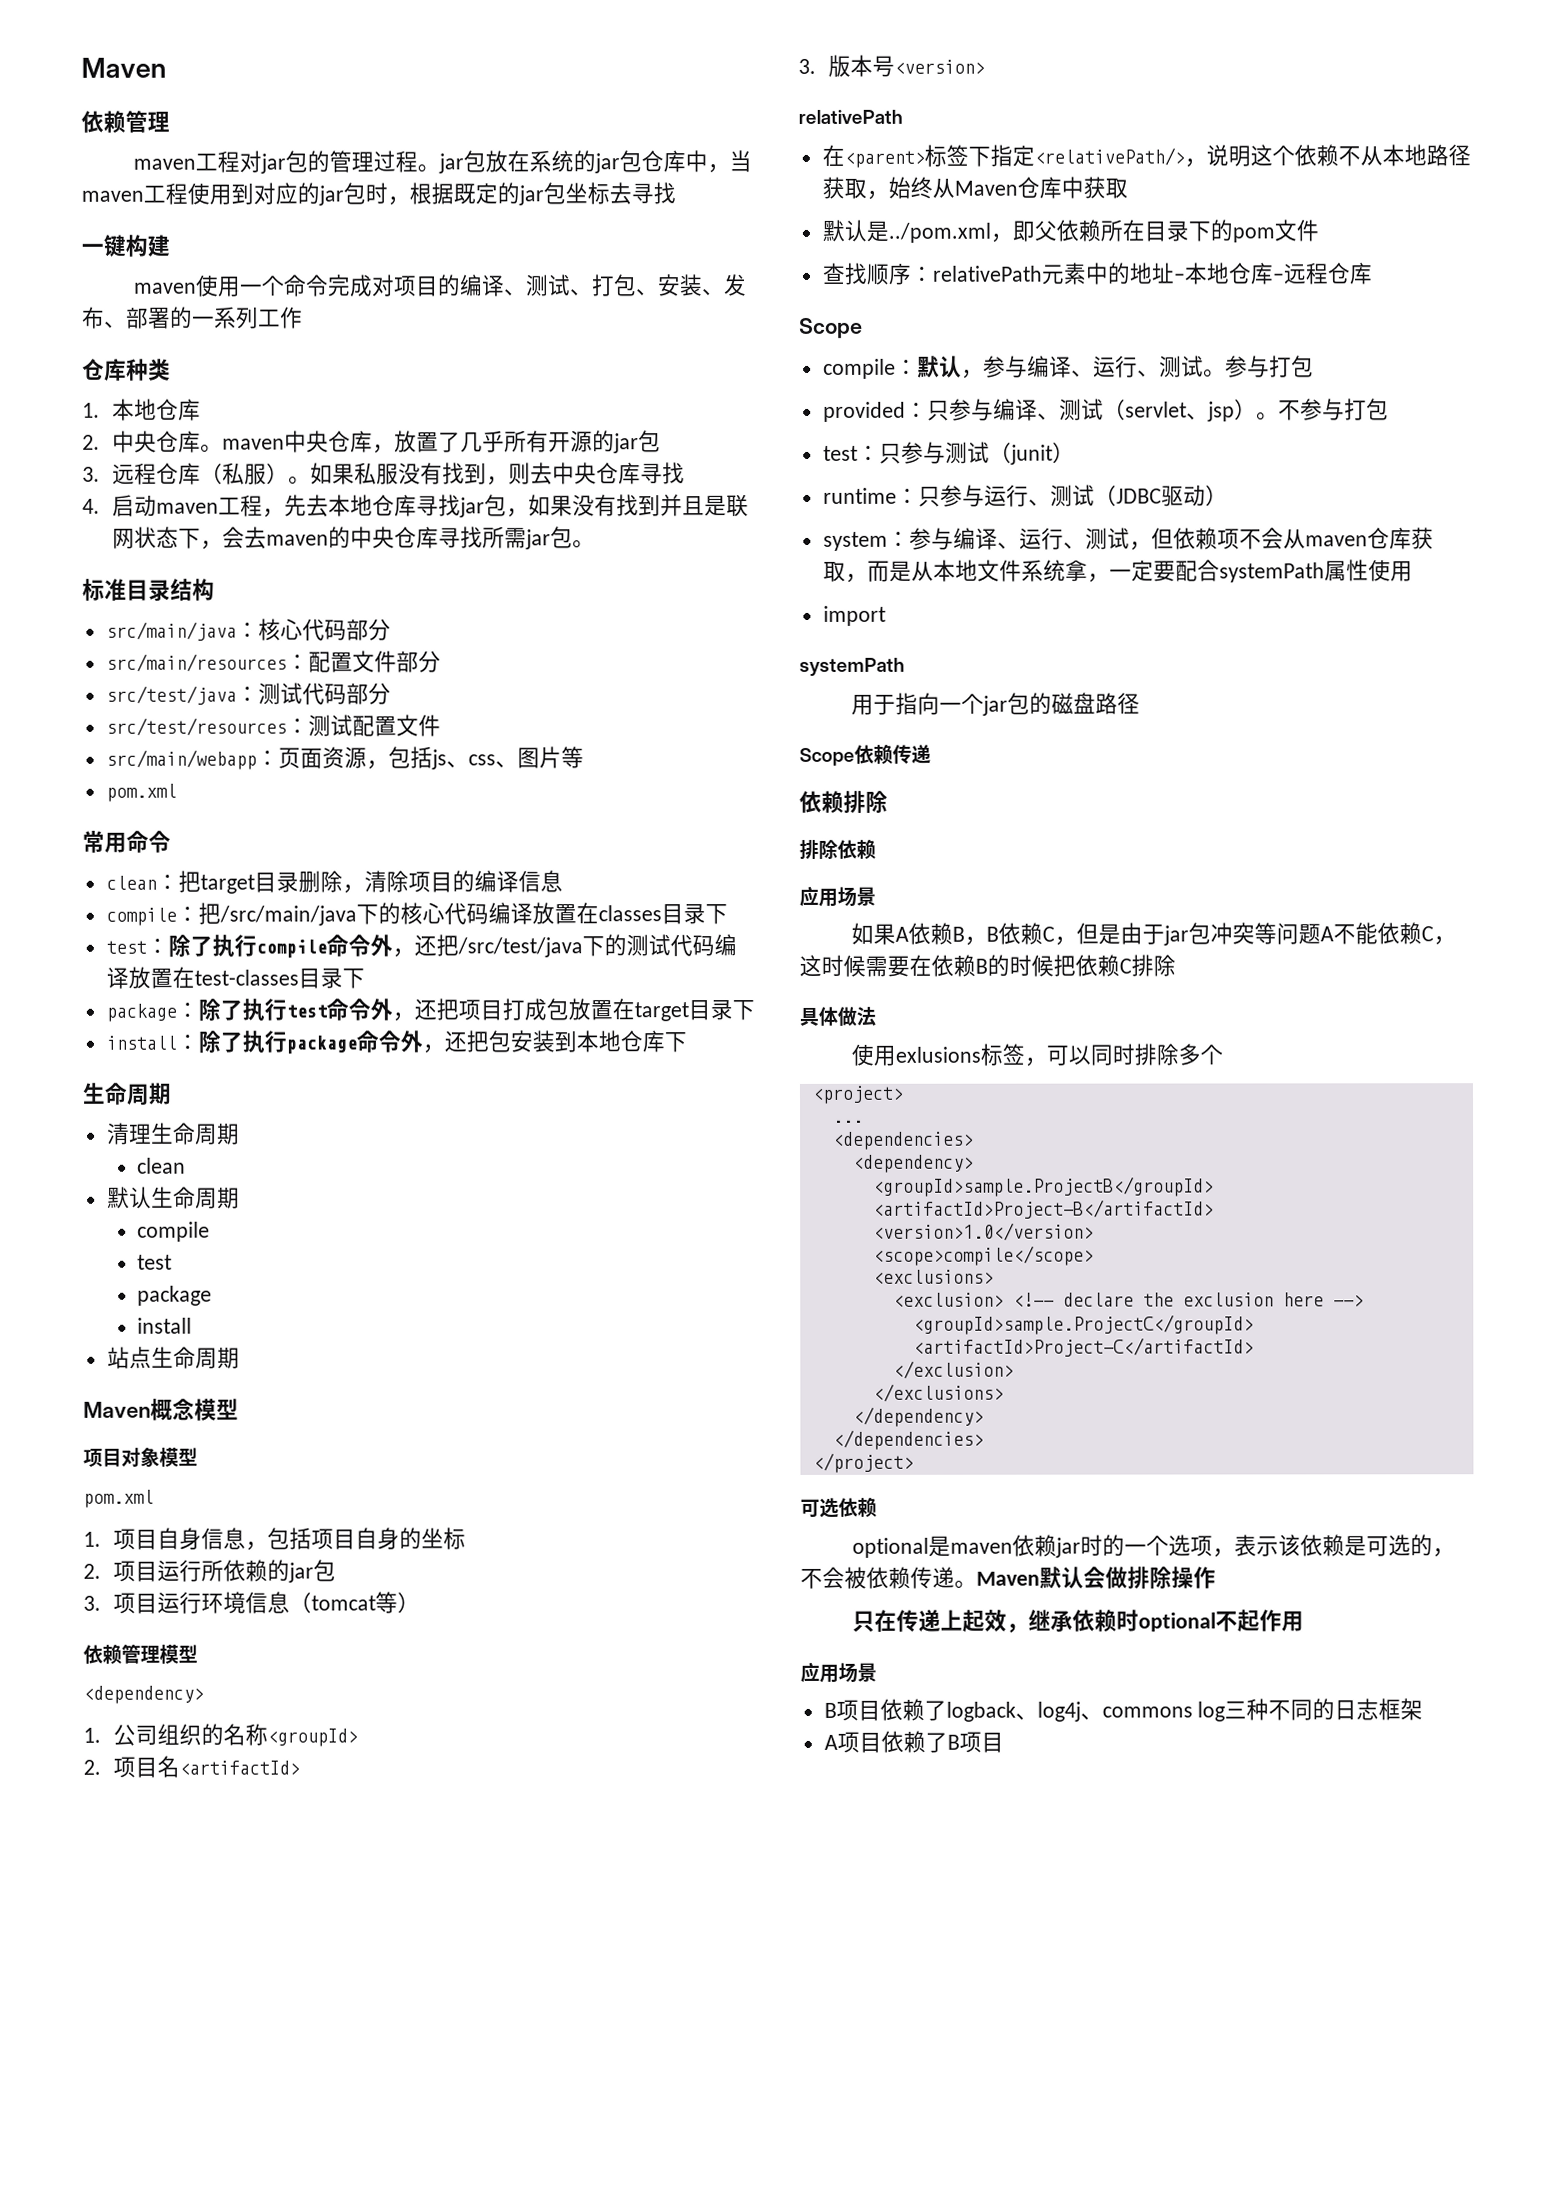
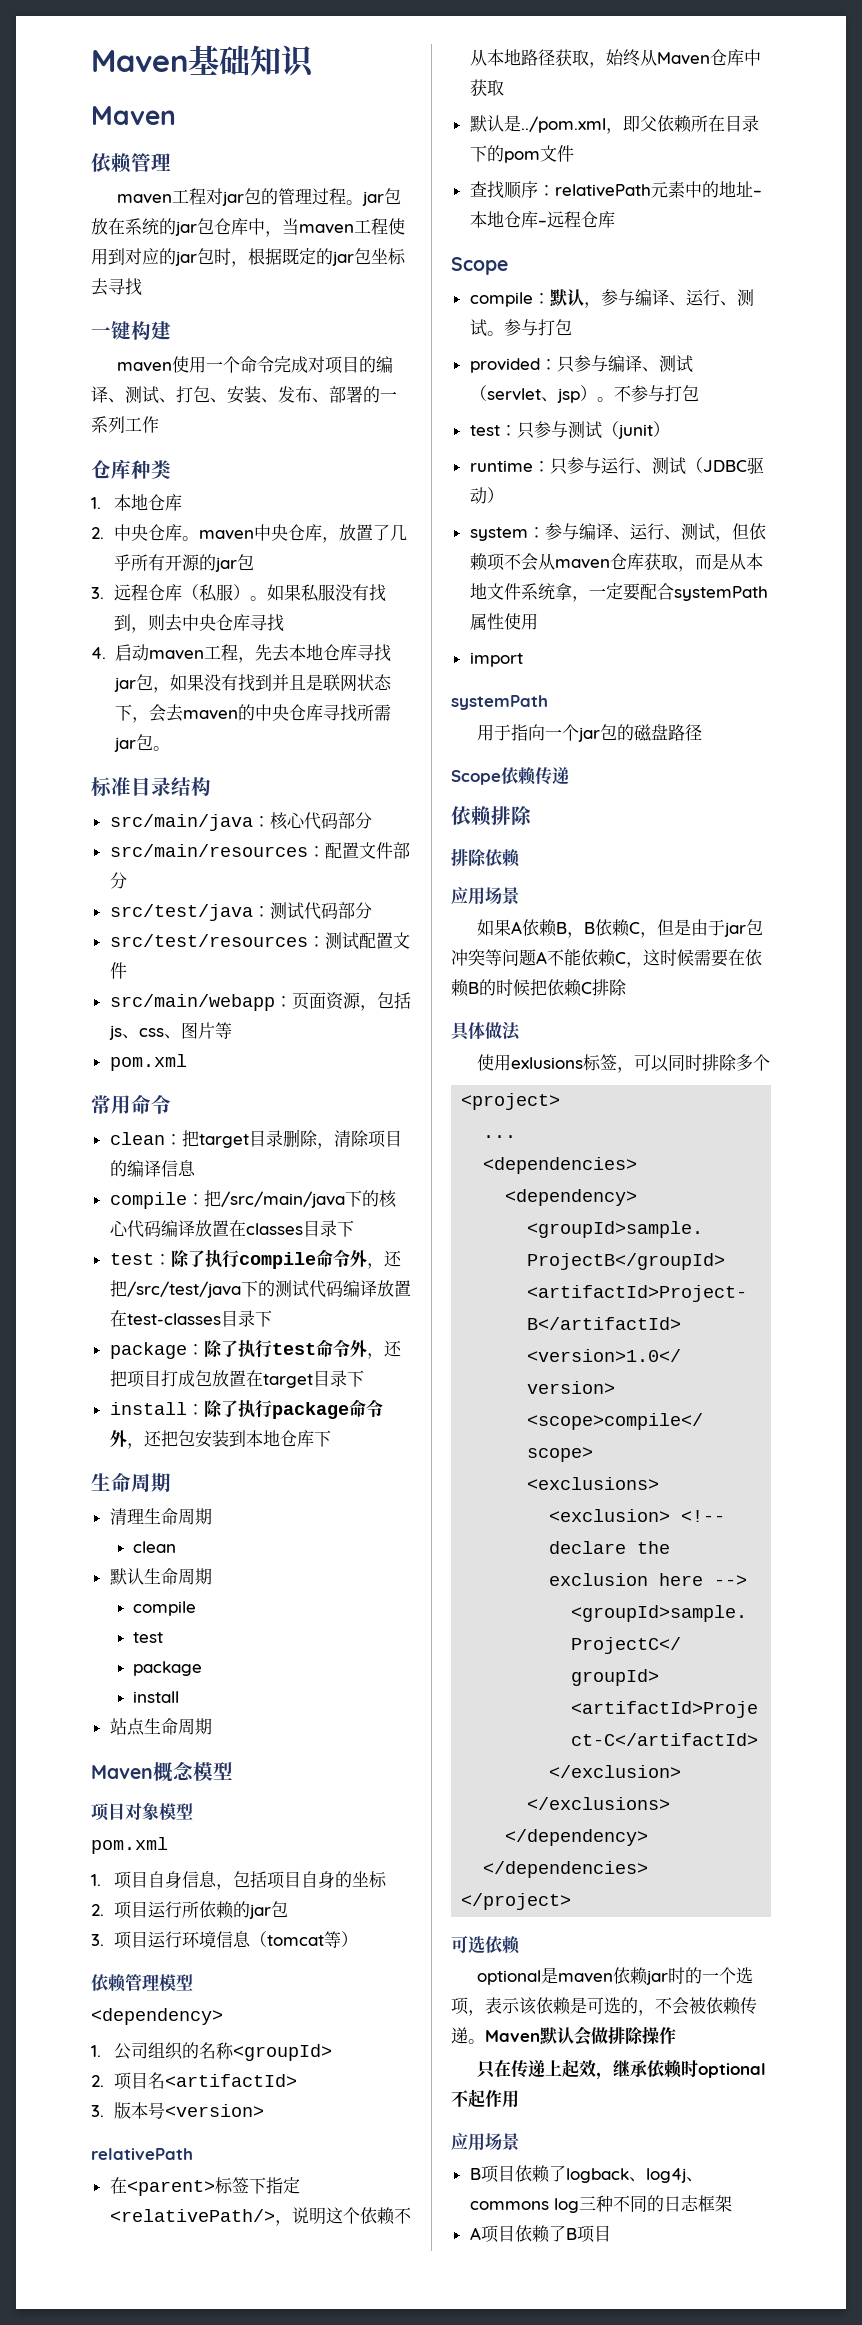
[81,57,166,78] Maven -> [91,45,315,78] [91,106,176,125] Maven基础知识 // Maven

